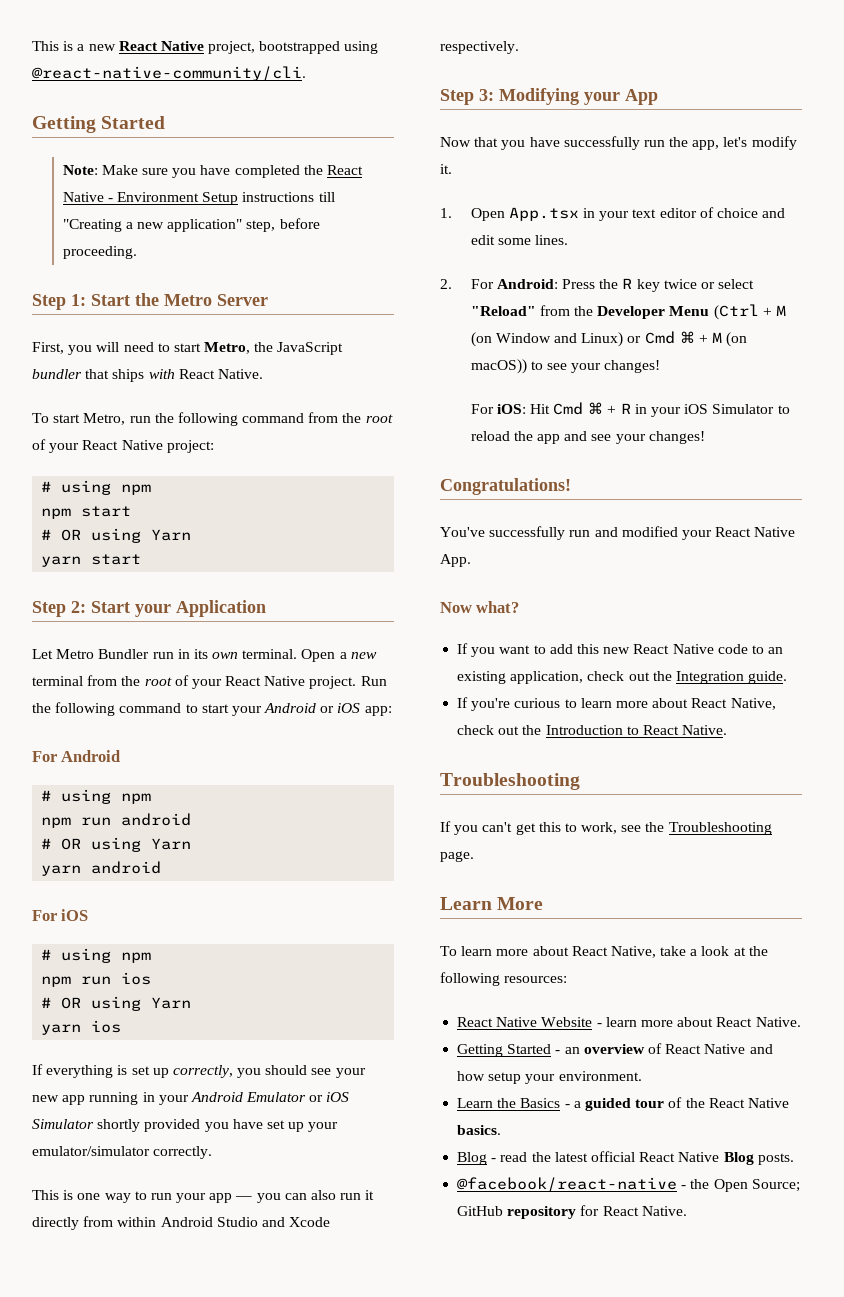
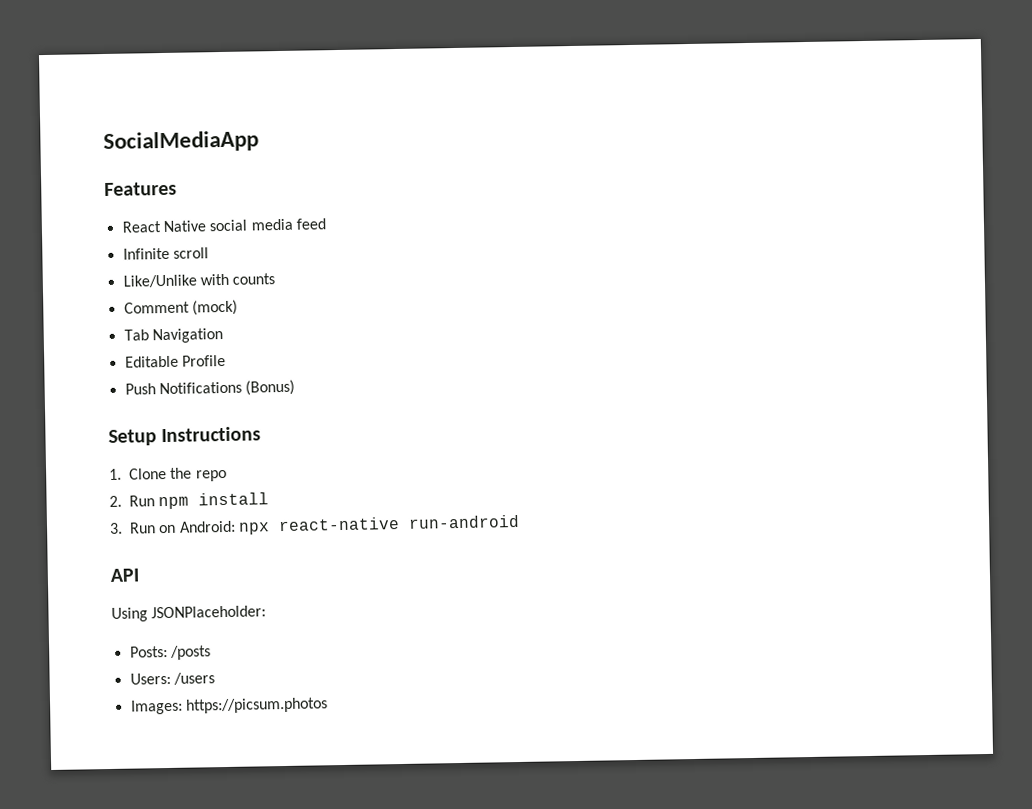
[32,41,379,54] [32,66,306,81] [32,116,166,133] [62,165,363,178] [62,192,335,205] [62,218,320,232] [62,246,137,259] [32,293,268,310] [32,342,344,355] [32,369,263,382] [32,412,393,426] [32,439,214,453] [41,480,152,495] [41,506,132,519] [41,528,192,543] [41,554,142,567] [32,600,266,617] [32,649,377,662] [32,675,387,689] [32,702,392,716] [32,750,121,762] [41,789,152,804] [41,813,192,828] [41,837,192,852] [41,861,162,876] [32,909,89,921] [41,948,152,963] [41,972,152,987] [41,996,192,1011] [41,1020,122,1035] [32,1064,366,1078] [32,1092,350,1105] [32,1119,339,1132] [32,1146,213,1159] [32,1190,375,1203] [32,1216,331,1230] [440,41,519,54] [440,88,658,105] [440,136,797,150] [440,164,452,174] [440,207,786,221] [470,235,569,245] [440,278,755,292] [470,304,786,320] [470,331,748,347] [470,359,661,374] [470,402,790,417] [470,431,705,444] [440,478,571,495] [440,526,796,540] [440,554,471,567] [440,601,520,613] [457,643,784,657] [457,671,788,684] [457,697,776,711] [457,725,728,735] [440,773,580,790] [440,821,772,835] [440,851,474,862] [440,897,544,910] [440,946,768,958] [440,972,568,986] [457,1017,801,1027] [457,1043,773,1057] [457,1071,642,1084] [457,1097,789,1111] [457,1125,502,1135] [457,1151,794,1165] [457,1177,800,1192] [457,1205,687,1219] This is a new React Native project, bootstrapped using @react-native-community/cli. // Getting Started // Note: Make sure you have completed the React Native - Environment Setup instructions till "Creating a new application" step, before proceeding. // Step 1: Start the Metro Server // First, you will need to start Metro, the JavaScript bundler that ships with React Native. // To start Metro, run the following command from the root of your React Native project: // # using npm // npm start // # OR using Yarn // yarn start // Step 2: Start your Application // Let Metro Bundler run in its own terminal. Open a new terminal from the root of your React Native project. Run the following command to start your Android or iOS app: // For Android // # using npm // npm run android // # OR using Yarn // yarn android // For iOS // # using npm // npm run ios // # OR using Yarn // yarn ios // If everything is set up correctly, you should see your new app running in your Android Emulator or iOS Simulator shortly provided you have set up your emulator/simulator correctly. // This is one way to run your app — you can also run it directly from within Android Studio and Xcode respectively. // Step 3: Modifying your App // Now that you have successfully run the app, let's modify it. // 1. Open App.tsx in your text editor of choice and edit some lines. // 2. For Android: Press the R key twice or select "Reload" from the Developer Menu (Ctrl + M (on Window and Linux) or Cmd ⌘ + M (on macOS)) to see your changes! // For iOS: Hit Cmd ⌘ + R in your iOS Simulator to reload the app and see your changes! // Congratulations! // You've successfully run and modified your React Native App. // Now what? // If you want to add this new React Native code to an existing application, check out the Integration guide. // If you're curious to learn more about React Native, check out the Introduction to React Native. // Troubleshooting // If you can't get this to work, see the Troubleshooting page. // Learn More // To learn more about React Native, take a look at the following resources: // React Native Website - learn more about React Native. // Getting Started - an overview of React Native and how setup your environment. // Learn the Basics - a guided tour of the React Native basics. // Blog - read the latest official React Native Blog posts. // @facebook/react-native - the Open Source; GitHub repository for React Native. -> [103,130,259,154] [104,181,177,197] [121,218,326,233] [122,247,209,260] [122,273,276,288] [123,299,238,316] [123,328,223,344] [124,354,226,368] [124,379,296,396] [108,426,262,446] [109,467,227,482] [109,492,270,510] [109,514,520,535] [110,568,139,582] [111,605,267,622] [129,645,211,660] [129,672,215,685] [130,697,328,715] SocialMediaApp // Features // React Native social media feed // Infinite scroll // Like/Unlike with counts // Comment (mock) // Tab Navigation // Editable Profile // Push Notifications (Bonus) // Setup Instructions // 1. Clone the repo // 2. Run npm install // 3. Run on Android: npx react-native run-android // API // Using JSONPlaceholder: // Posts: /posts // Users: /users // Images: https://picsum.photos

